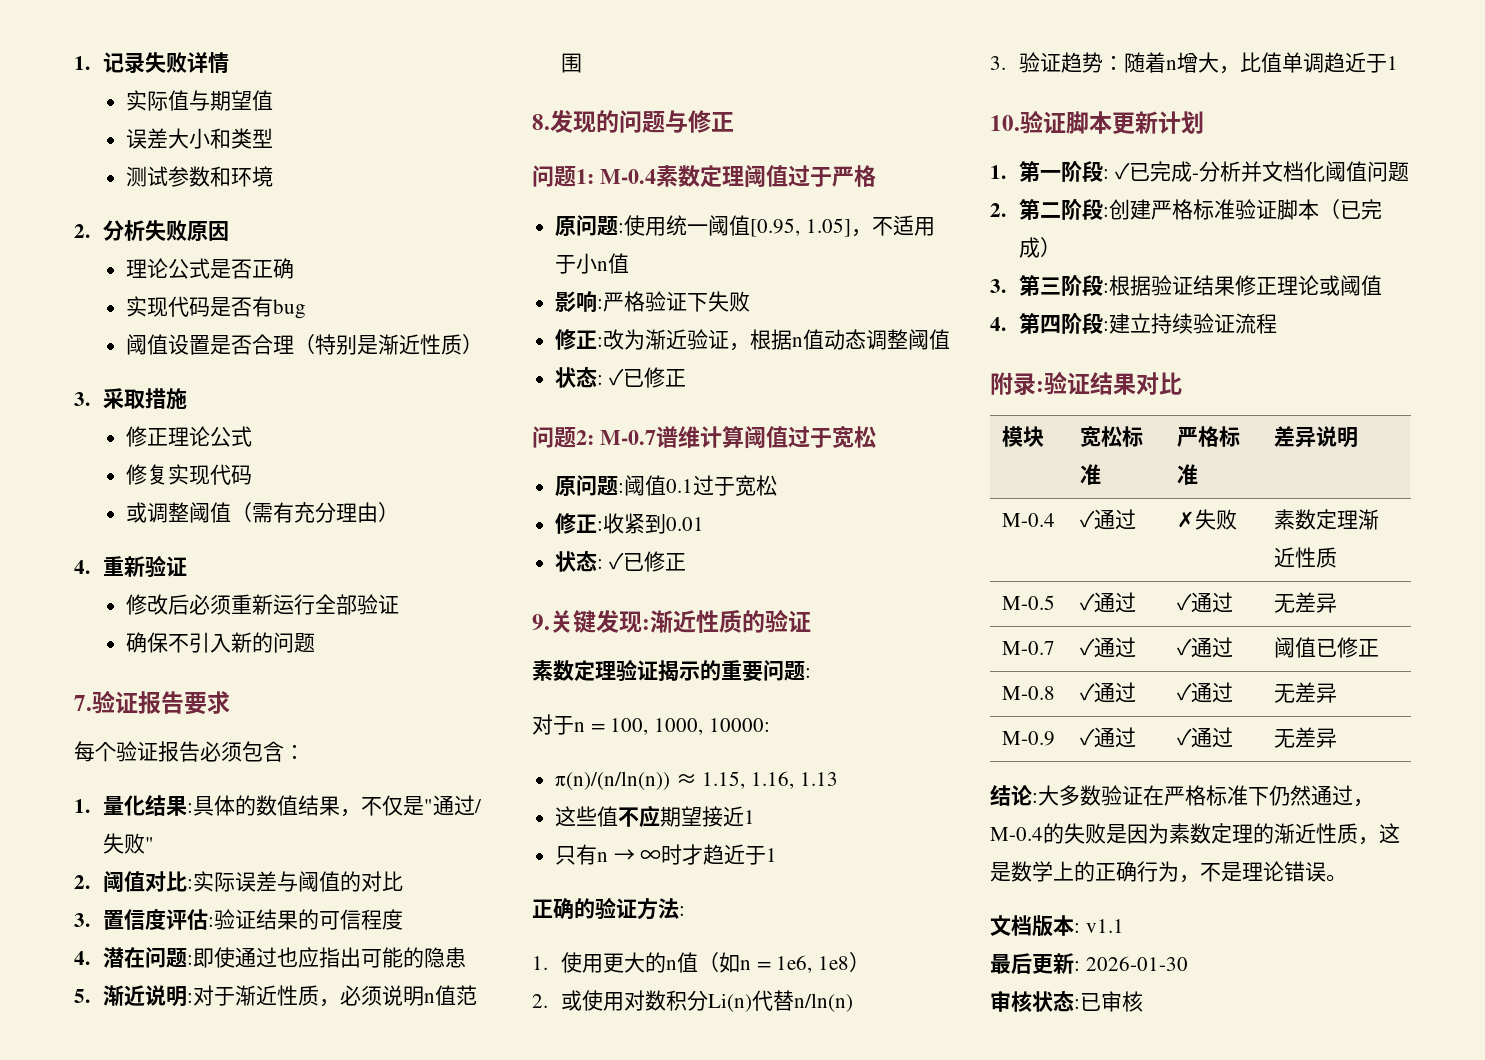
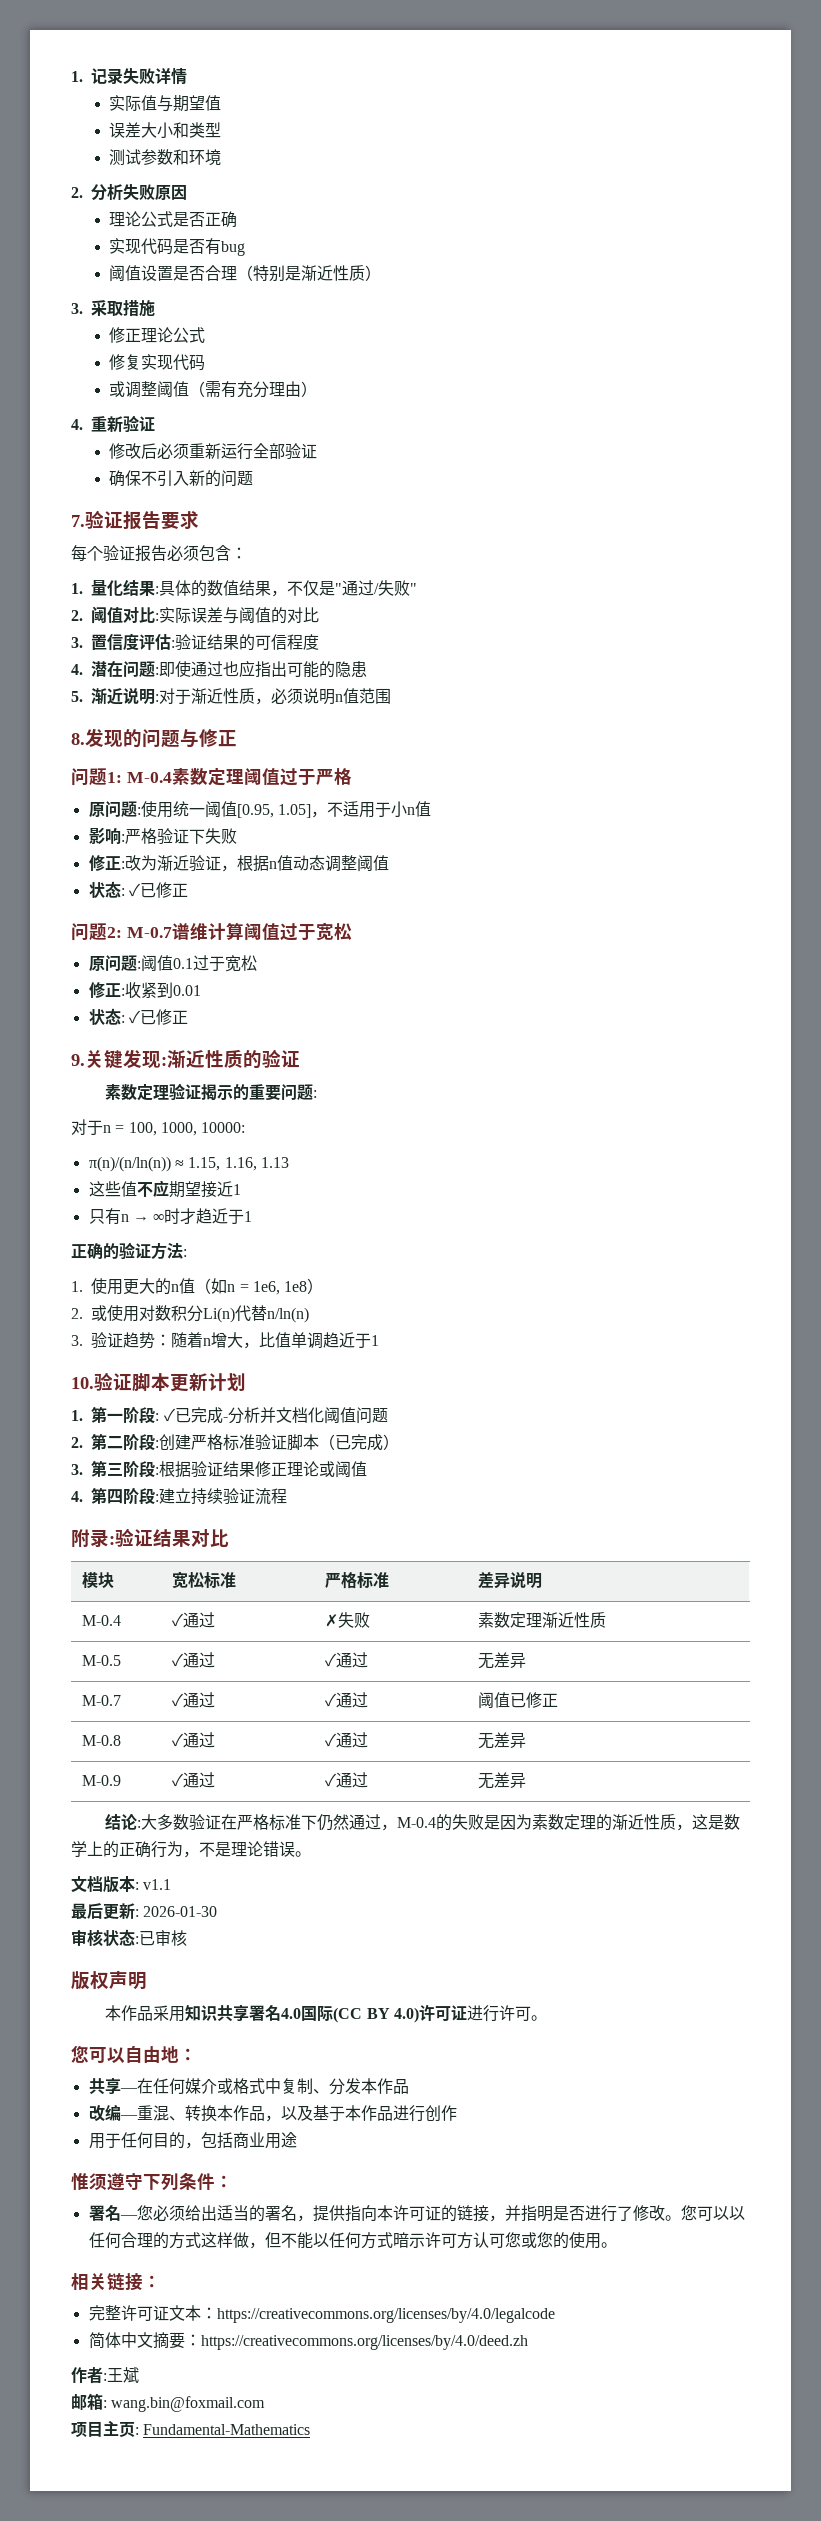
(1143, 1001) none -> [71,1970,147,1990] [105,2004,548,2023] [71,2045,197,2063] [88,2078,409,2095] [88,2104,457,2122] [88,2132,297,2149] [71,2172,233,2191] [88,2205,745,2222] [88,2232,617,2249] [71,2272,161,2291] [88,2305,555,2323] [88,2332,528,2350] [71,2367,139,2384] [71,2393,266,2412] [71,2420,311,2438] // 版权声明 // 本作品采用知识共享署名4.0国际(CC BY 4.0)许可证进行许可。 // 您可以自由地： // 共享—在任何媒介或格式中复制、分发本作品 // 改编—重混、转换本作品，以及基于本作品进行创作 // 用于任何目的，包括商业用途 // 惟须遵守下列条件： // 署名—您必须给出适当的署名，提供指向本许可证的链接，并指明是否进行了修改。您可以以任何合理的方式这样做，但不能以任何方式暗示许可方认可您或您的使用。 // 相关链接： // 完整许可证文本：https://creativecommons.org/licenses/by/4.0/legalcode // 简体中文摘要：https://creativecommons.org/licenses/by/4.0/deed.zh // 作者:王斌 // 邮箱: wang.bin@foxmail.com // 项目主页: Fundamental-Mathematics

